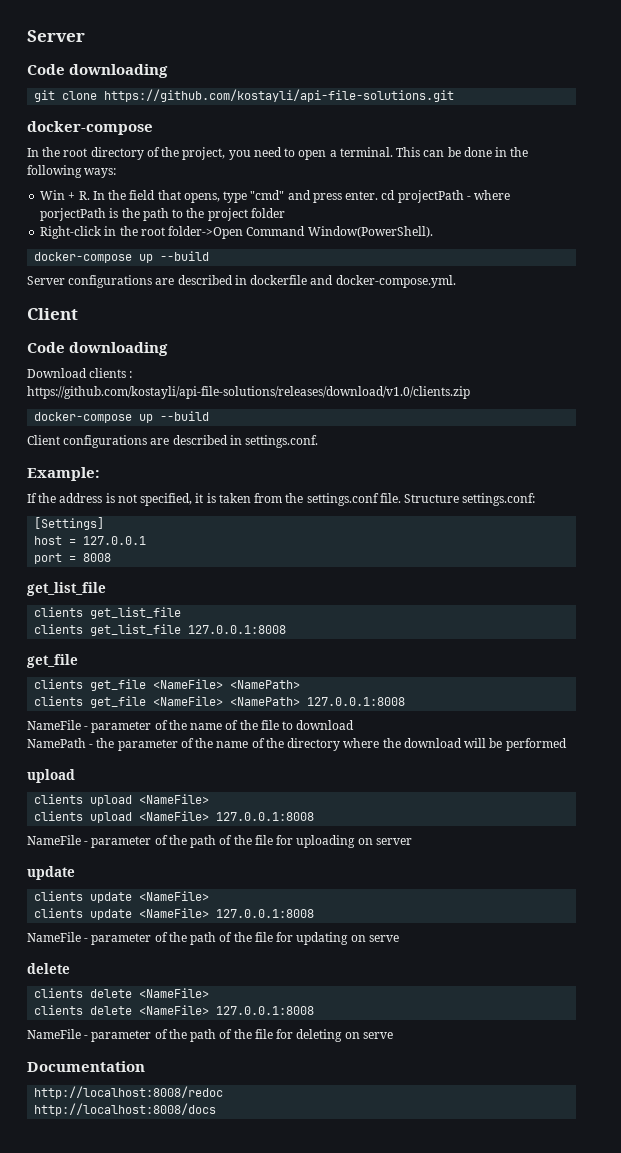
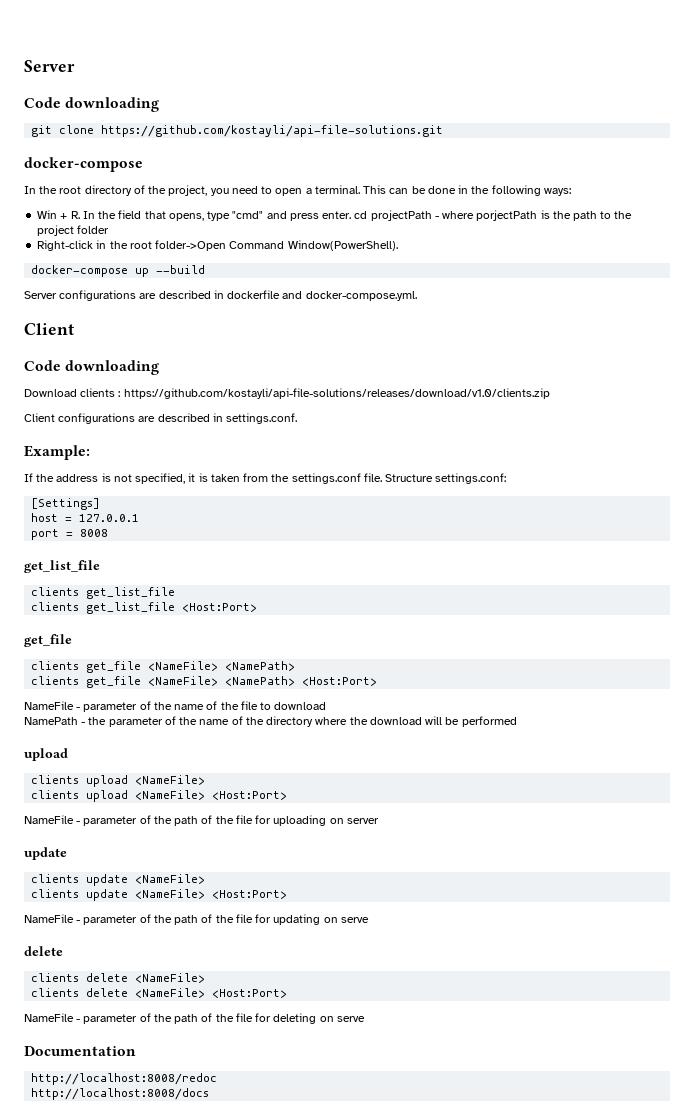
[34,411,210,423] // docker-compose up --build -> (550, 393) none
[188,625,287,634] 127.0.0.1:8008 -> [182,603,258,612] <Host:Port>
[307,697,406,706] 127.0.0.1:8008 -> [302,677,378,686] <Host:Port>
[216,812,315,821] 127.0.0.1:8008 -> [212,791,288,800] <Host:Port>
[216,909,315,918] 127.0.0.1:8008 -> [212,890,288,899] <Host:Port>
[216,1006,315,1015] 127.0.0.1:8008 -> [212,989,288,998] <Host:Port>

